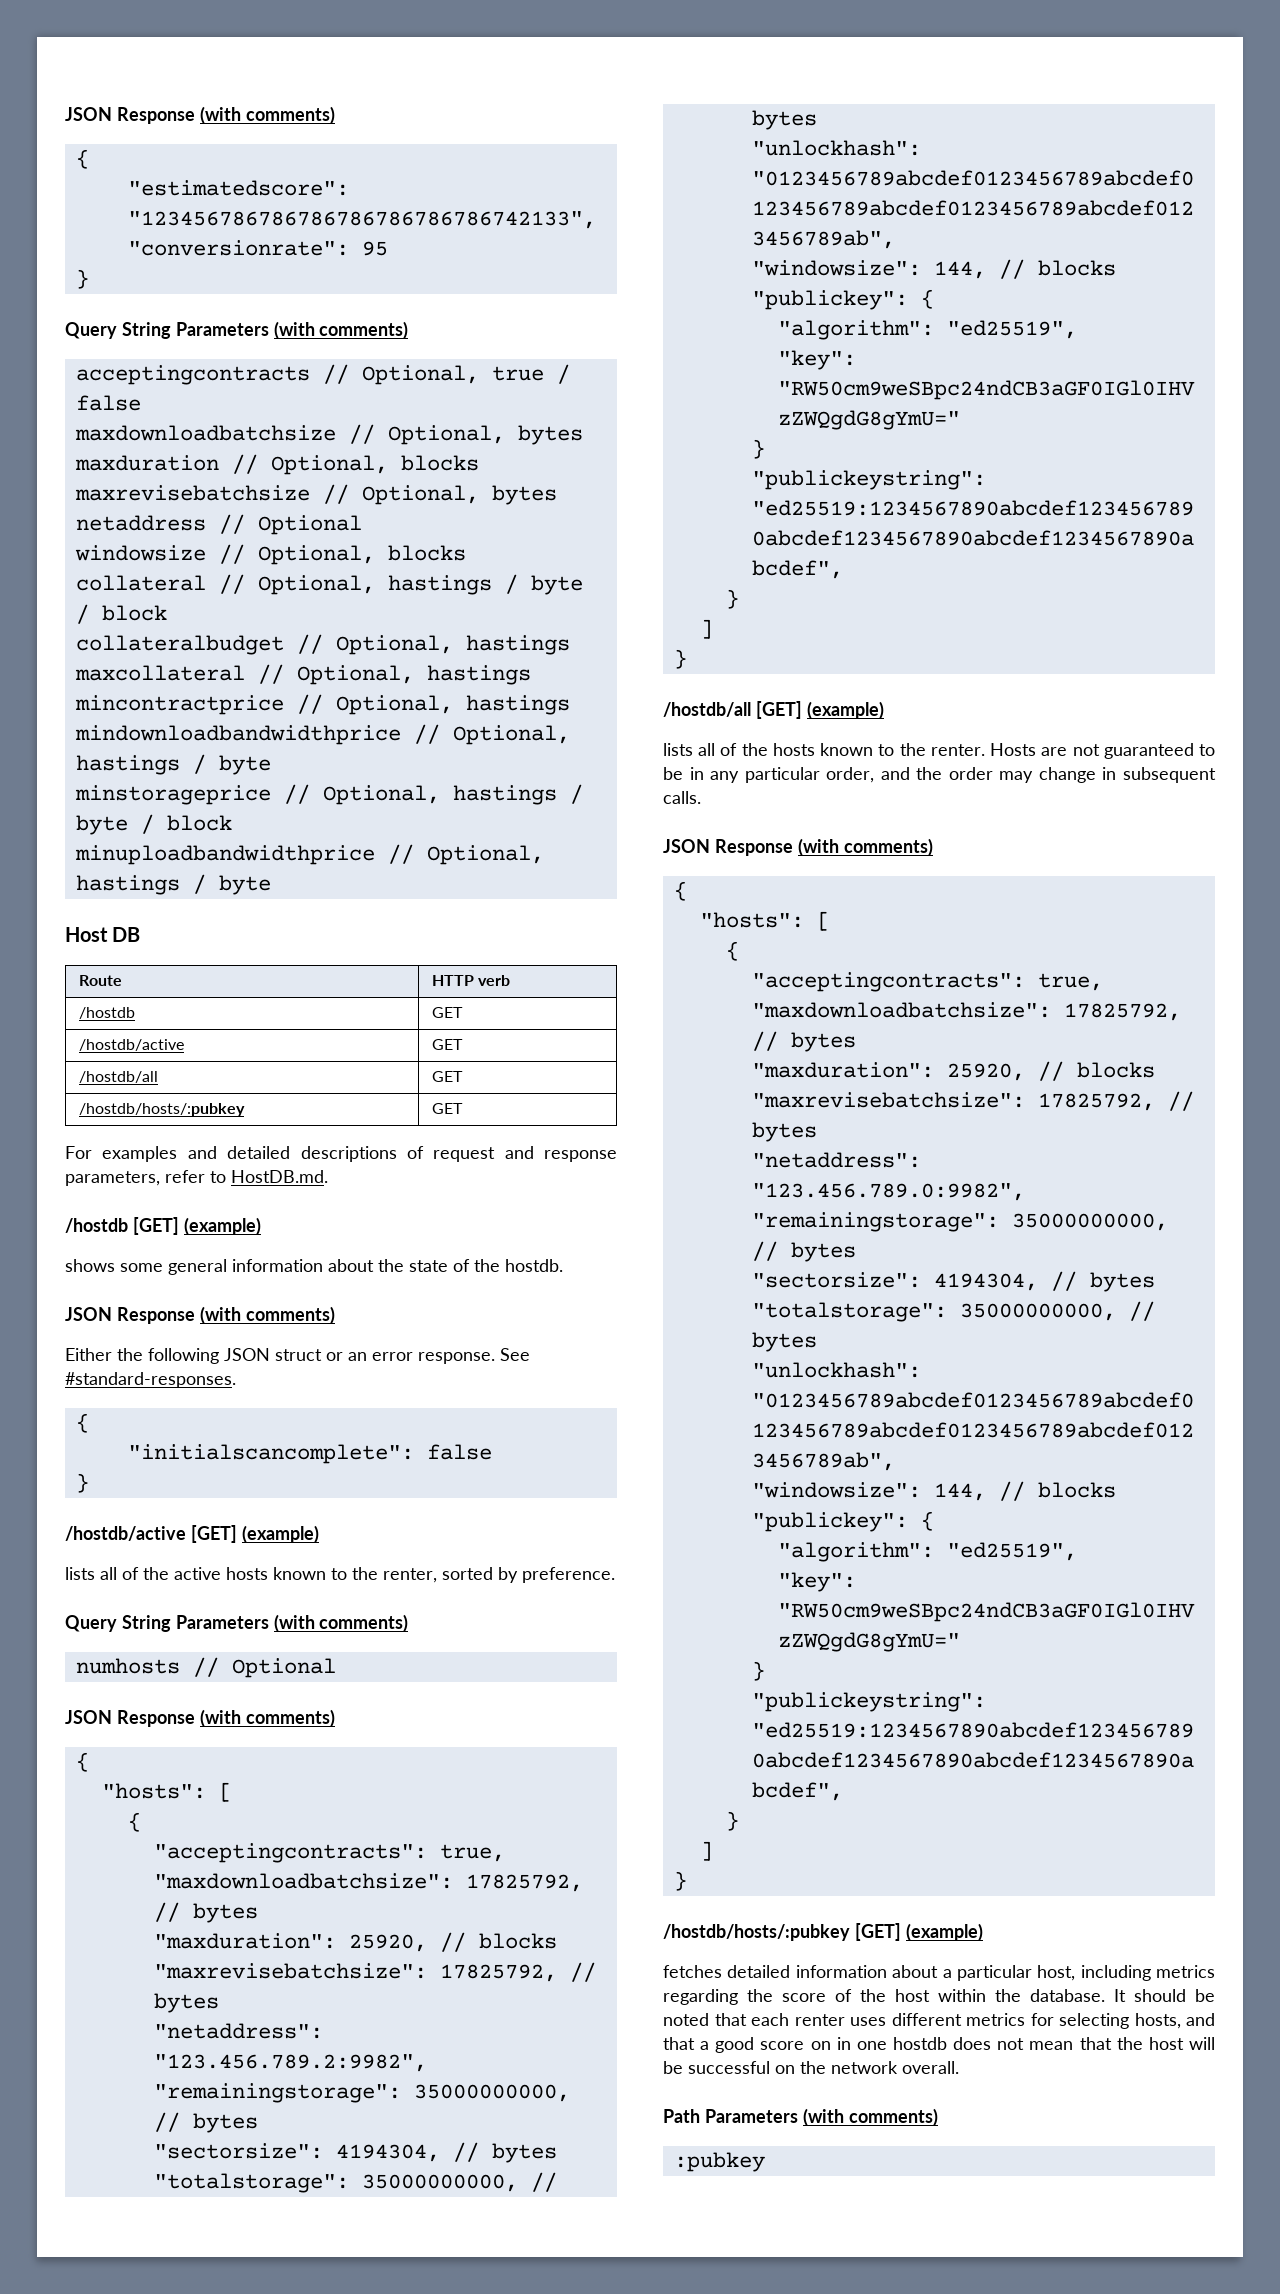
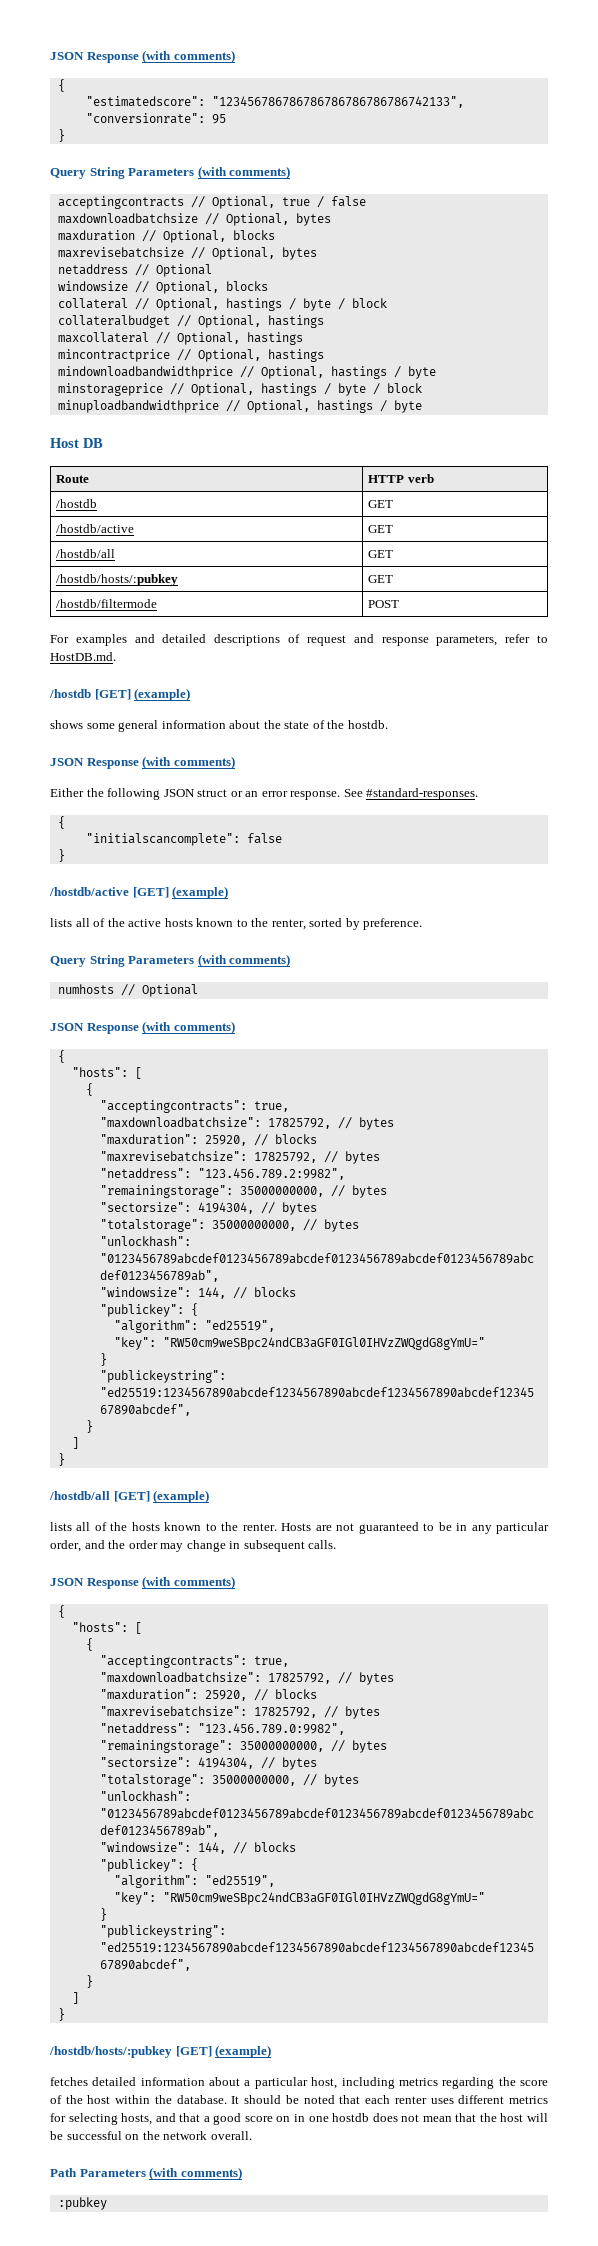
(463, 1108) none -> [56,599,158,608] [368,600,400,608] // /hostdb/filtermode | POST

